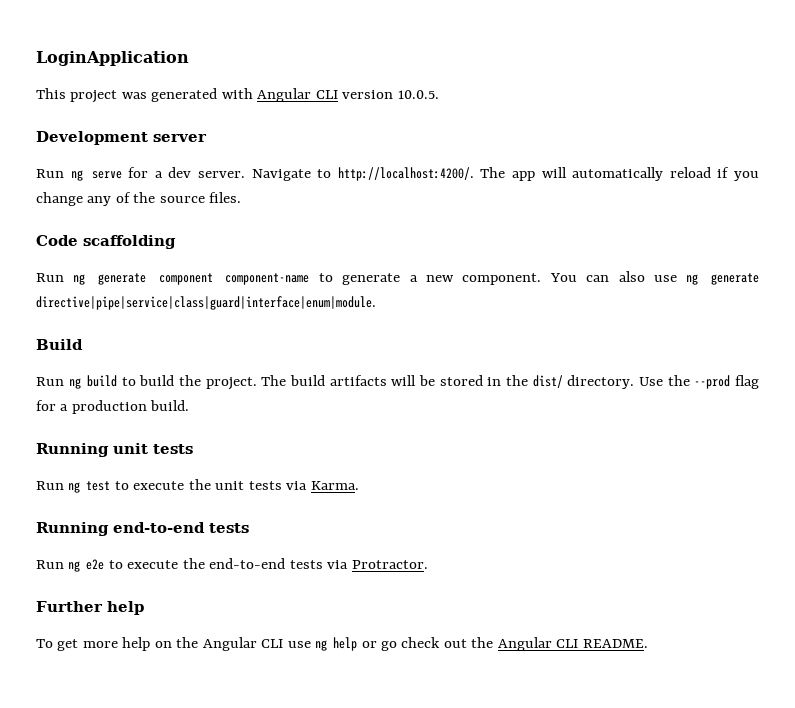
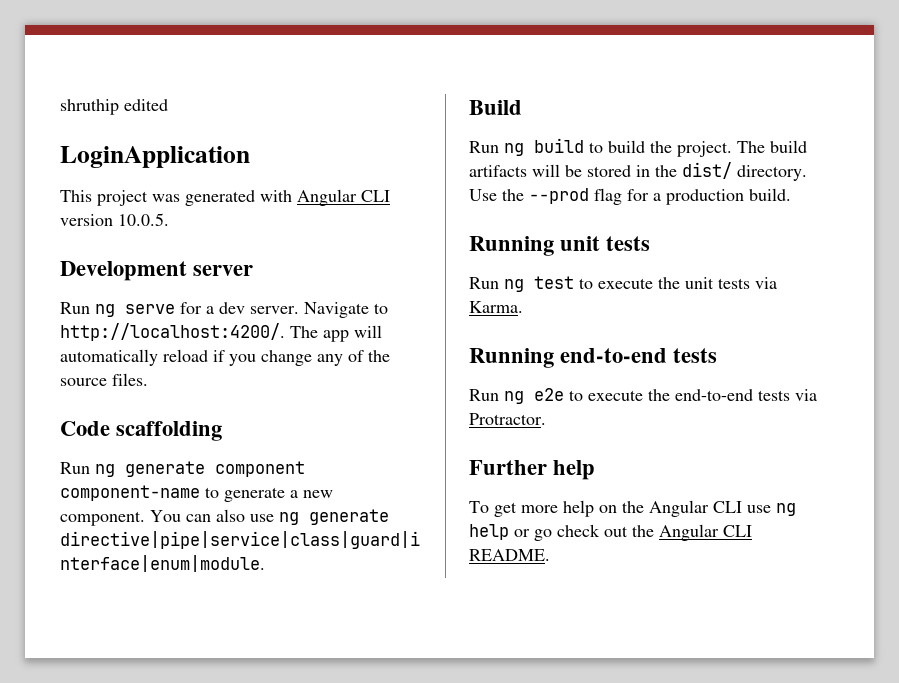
(36, 58) none -> [60,99,168,115] shruthip edited //

